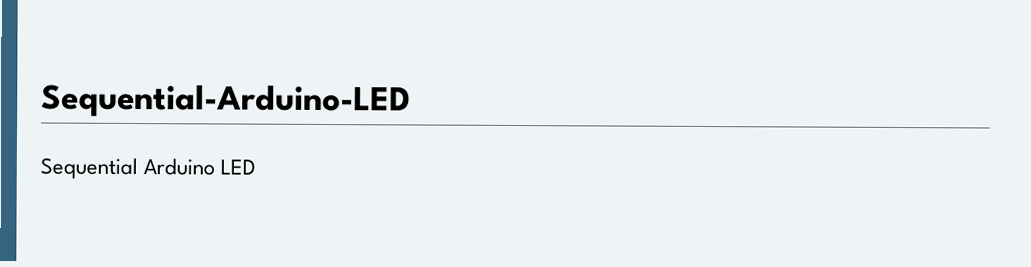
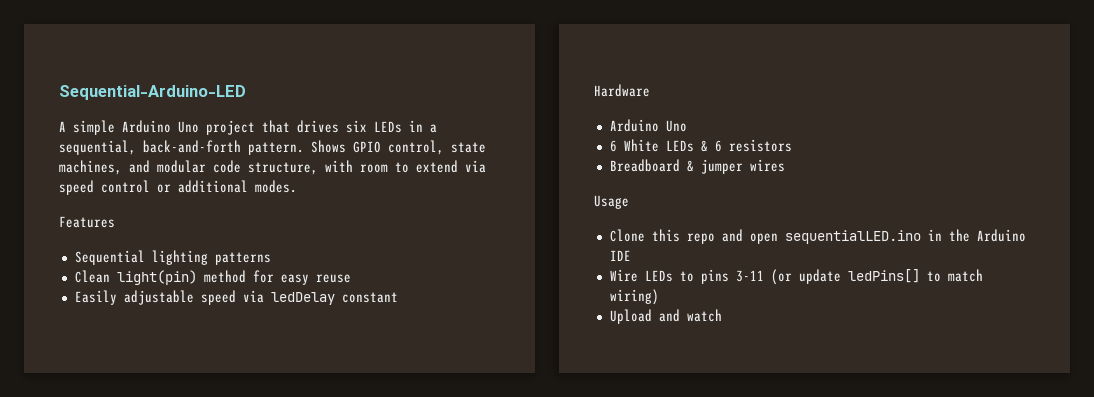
[40,157,257,180] Sequential Arduino LED -> [59,120,437,135] [59,140,486,155] [59,160,486,175] [59,180,297,195] [59,216,115,228] [74,250,271,265] [74,270,351,285] [74,290,398,305] [594,84,650,97] [609,119,687,132] [609,139,792,152] [609,159,785,174] [594,195,629,209] [609,229,1026,244] [609,250,631,261] [609,269,983,285] [609,289,659,305] [609,309,722,324] A simple Arduino Uno project that drives six LEDs in a sequential, back-and-forth pattern. Shows GPIO control, state machines, and modular code structure, with room to extend via speed control or additional modes. // Features // Sequential lighting patterns // Clean light(pin) method for easy reuse // Easily adjustable speed via ledDelay constant // Hardware // Arduino Uno // 6 White LEDs & 6 resistors // Breadboard & jumper wires // Usage // Clone this repo and open sequentialLED.ino in the Arduino IDE // Wire LEDs to pins 3-11 (or update ledPins[] to match wiring) // Upload and watch

